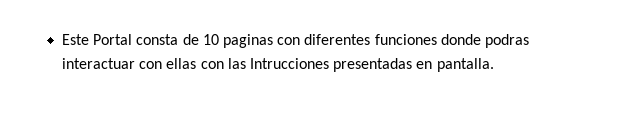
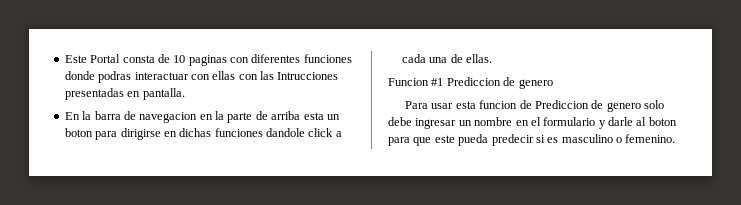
(494, 65) none -> [64,111,340,123] [64,128,342,140] [401,54,492,63] [388,77,553,89] [405,100,665,112] [388,117,677,129] [388,134,676,146] // En la barra de navegacion en la parte de arriba esta un boton para dirigirse en dichas funciones dandole click a cada una de ellas. // Funcion #1 Prediccion de genero // Para usar esta funcion de Prediccion de genero solo debe ingresar un nombre en el formulario y darle al boton para que este pueda predecir si es masculino o femenino.

